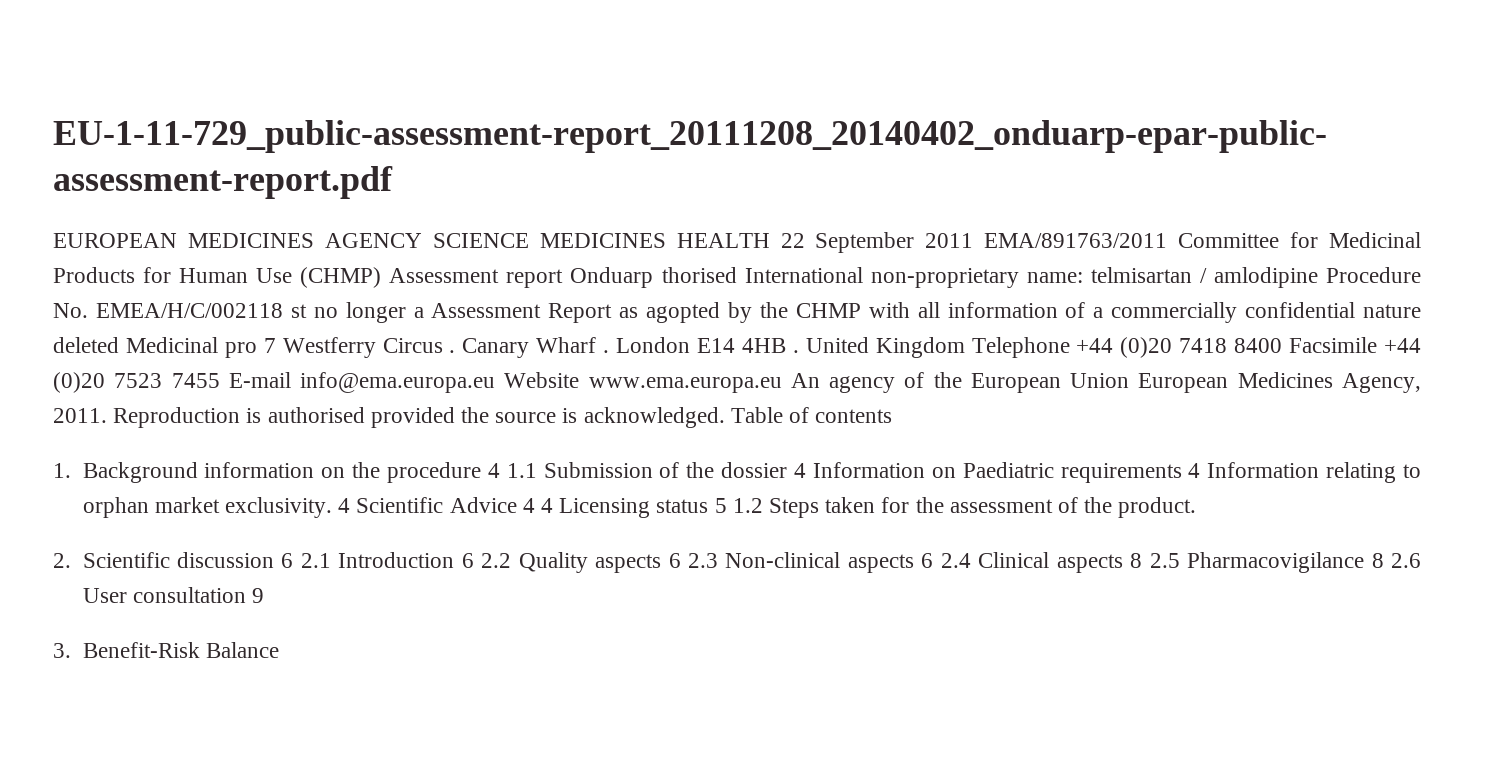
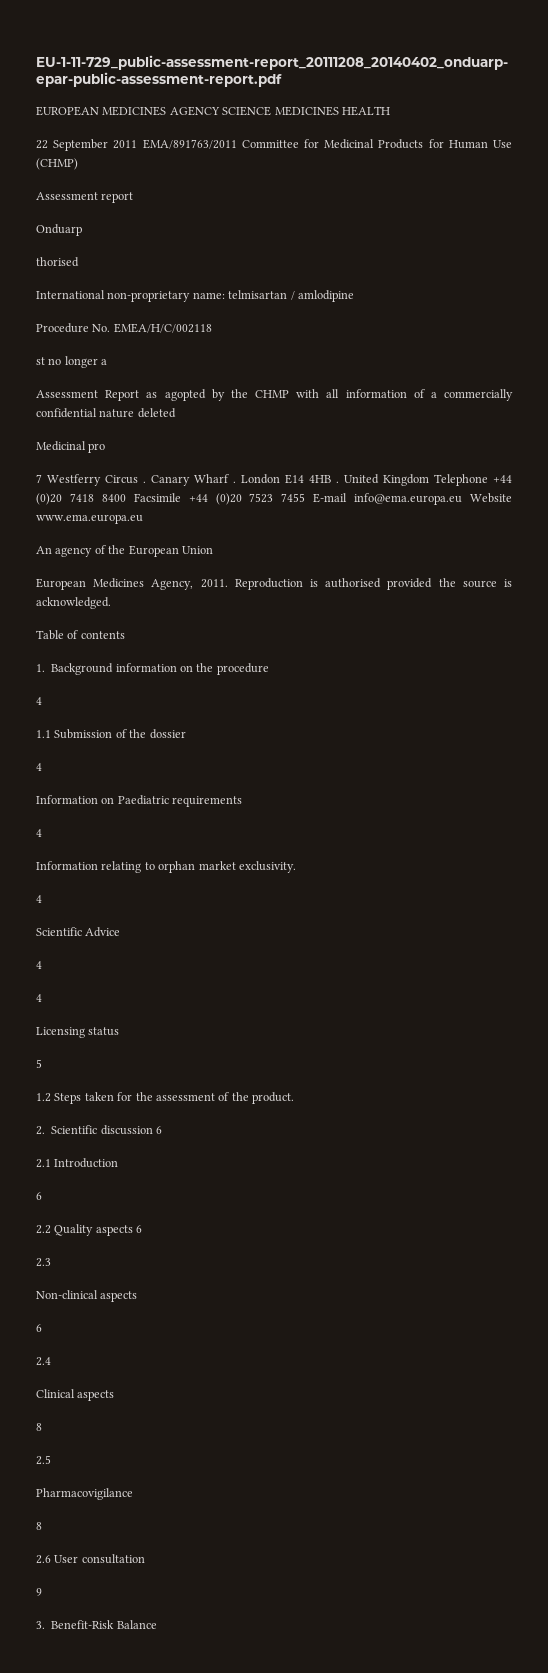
(770, 240) none -> (390, 111) //
(382, 277) none -> (78, 164) //
(564, 278) none -> (134, 197) //
(654, 277) none -> (82, 230) //
(737, 275) none -> (79, 262) //
(1318, 277) none -> (354, 296) //
(283, 310) none -> (212, 328) //
(424, 312) none -> (108, 362) //
(119, 345) none -> (176, 413) //
(257, 350) none -> (106, 448) //
(782, 385) none -> (143, 519) //
(1130, 380) none -> (213, 550) //
(725, 417) none -> (111, 603) //
[487,463,500,478] 4 -> [36,697,42,705] // 4 //
[794,463,807,478] 4 -> [36,763,42,771] // 4 //
[1188,463,1201,478] 4 -> [36,829,42,837] // 4 //
[338,498,351,513] 4 -> [36,895,42,903] // 4 //
[522,498,553,513] 4 4 -> [36,961,42,969] [36,994,42,1002] // 4 // 4 //
(709, 506) none -> (120, 1031) //
(727, 505) none -> (42, 1063) //
(294, 560) none -> (162, 1130) //
[461,553,474,568] 6 -> [36,1192,42,1200] // 6 //
(681, 560) none -> (143, 1229) //
(719, 560) none -> (51, 1262) //
[921,553,934,568] 6 -> [36,1324,42,1332] // 6 //
(971, 560) none -> (51, 1361) //
[1130,553,1143,568] 8 -> [36,1423,42,1431] // 8 //
(1180, 560) none -> (51, 1460) //
[1371,553,1384,568] 8 -> [36,1522,42,1530] // 8 //
(246, 595) none -> (145, 1559) //

